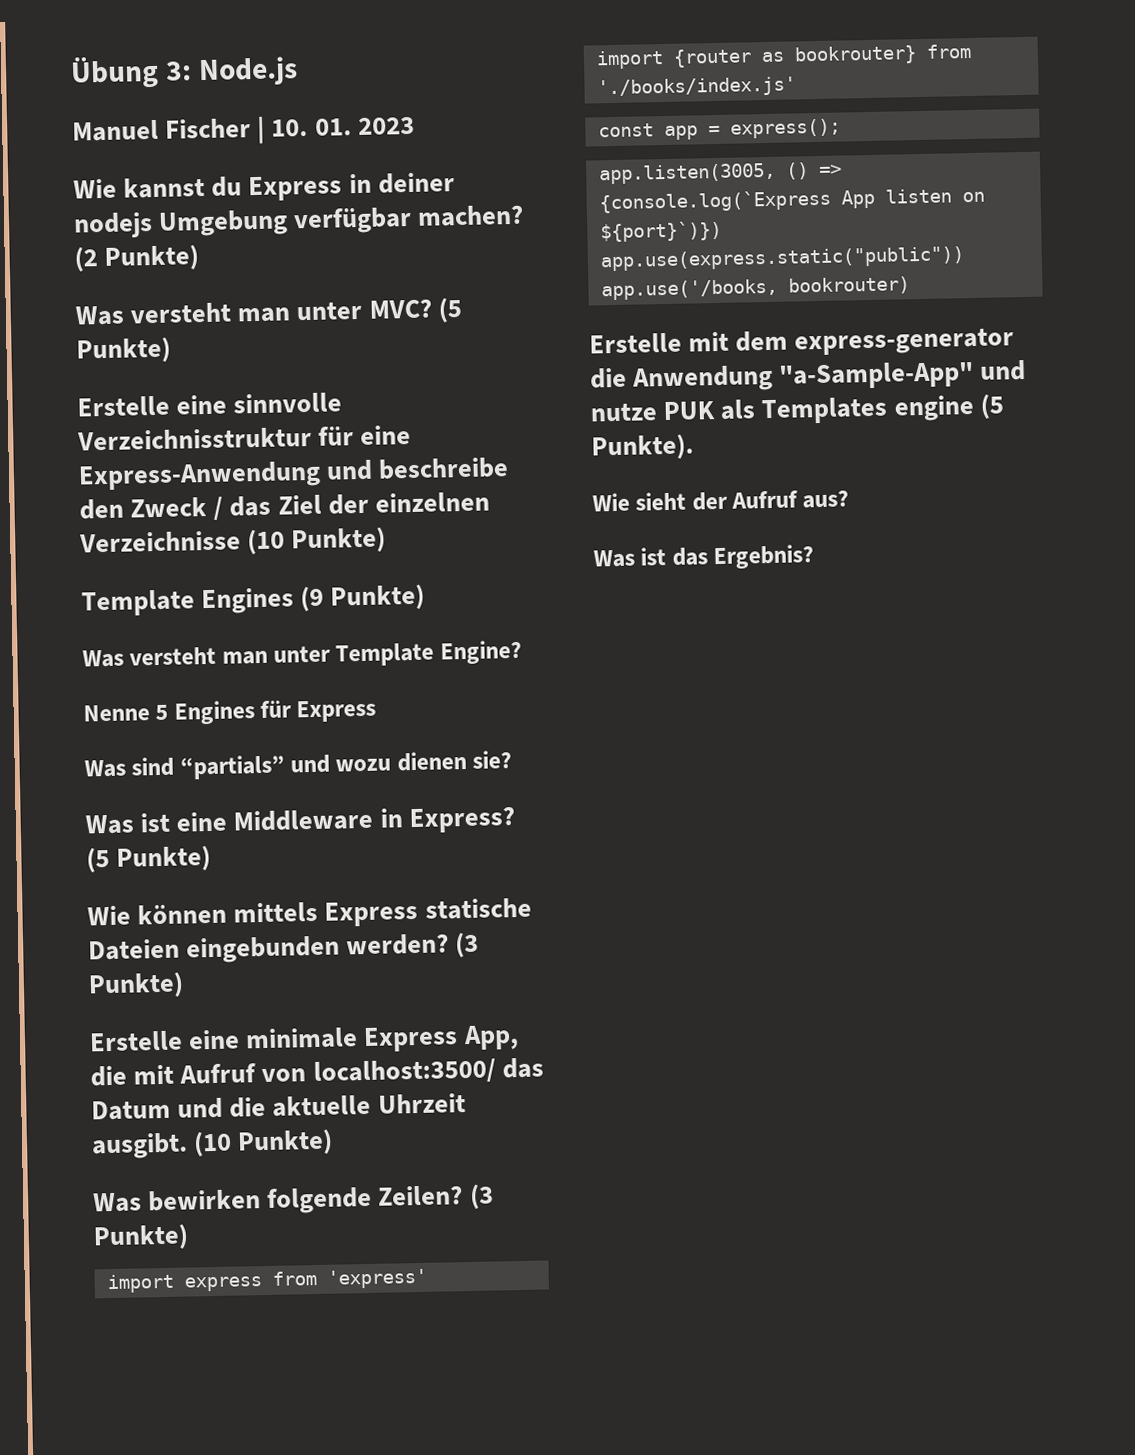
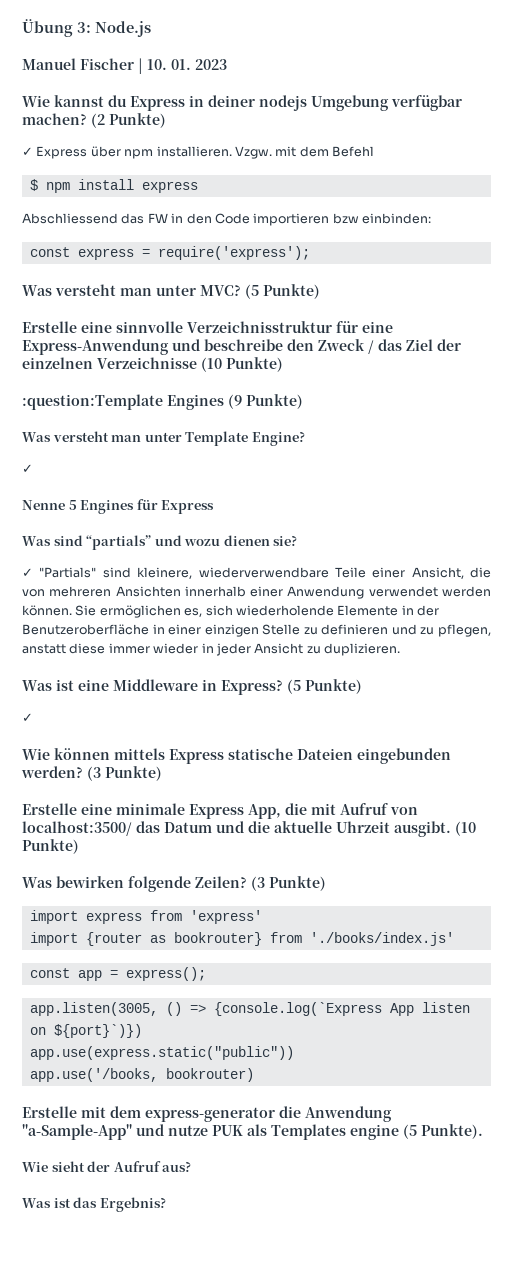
(200, 257) none -> [22,146,374,159] [29,179,198,193] [22,213,431,226] [29,246,310,260] // ✓ Express über npm installieren. Vzgw. mit dem Befehl // $ npm install express // Abschliessend das FW in den Code importieren bzw einbinden: // const express = require('express');
[81,589,195,617] Template -> [22,394,163,410] :question:Template
(522, 652) none -> [22,464,33,473] // ✓
(513, 759) none -> [22,567,491,579] [22,586,491,599] [22,605,439,618] [22,624,491,637] [22,643,400,656] // ✓ "Partials" sind kleinere, wiederverwendbare Teile einer Ansicht, die von mehreren Ansichten innerhalb einer Anwendung verwendet werden können. Sie ermöglichen es, sich wiederholende Elemente in der Benutzeroberfläche in einer einzigen Stelle zu definieren und zu pflegen, anstatt diese immer wieder in jeder Ansicht zu duplizieren.
(212, 858) none -> [22,713,33,722] // ✓

